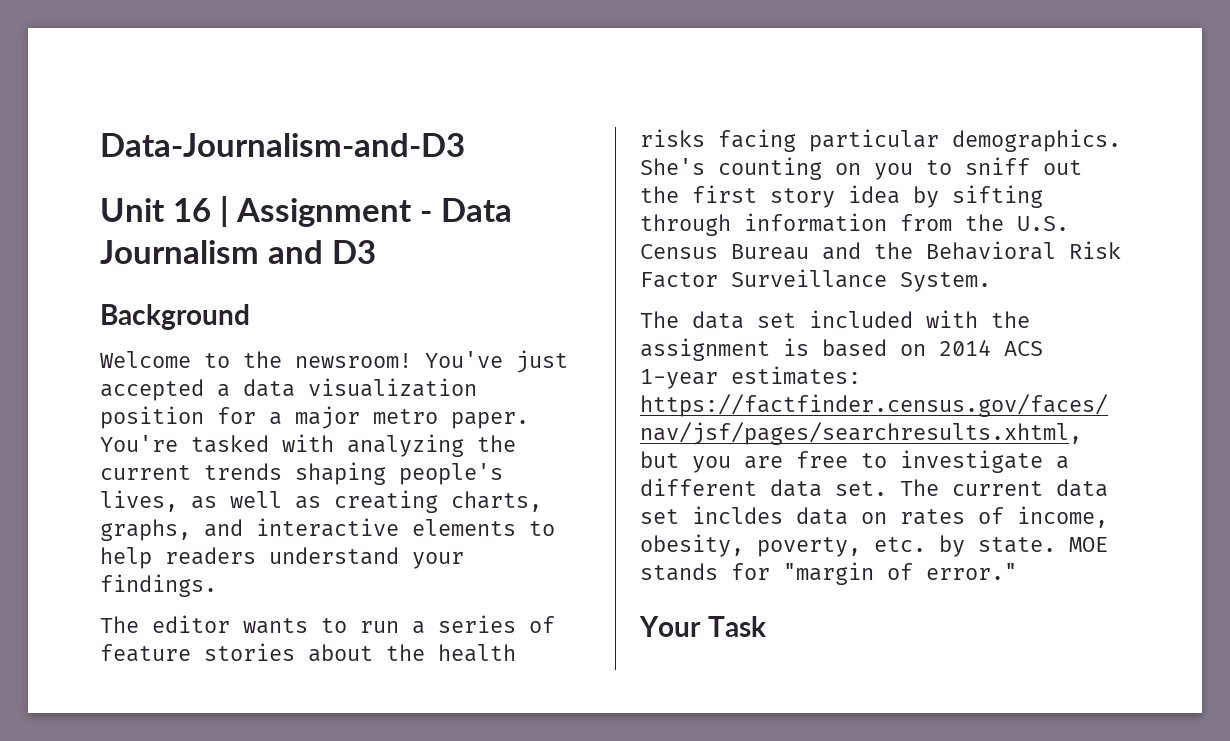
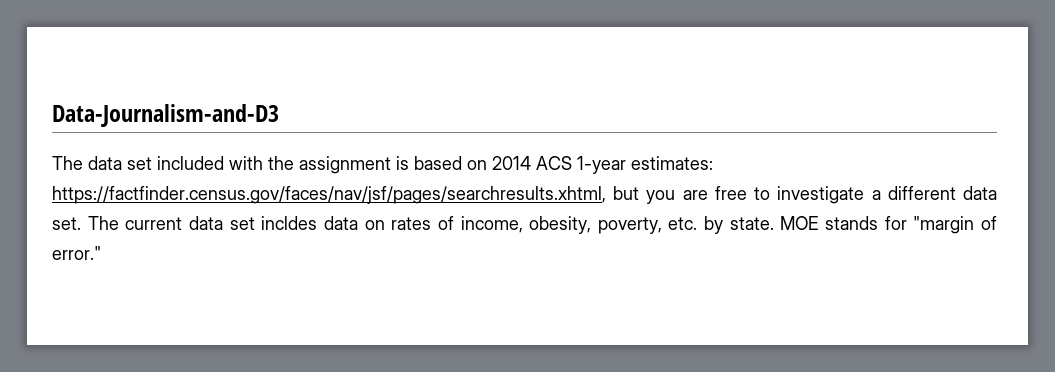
[100,196,512,227] [100,240,376,264] [100,304,250,330] [100,350,568,373] [100,378,477,401] [100,406,529,429] [100,434,516,457] [100,462,503,485] [100,490,542,513] [100,518,555,541] [100,547,464,569] [100,574,217,597] [100,615,555,634] [100,643,516,662] [640,129,1121,152] [640,157,1082,180] [640,185,1043,208] [640,213,1069,236] [640,241,1121,260] [640,269,991,292] // Unit 16 | Assignment - Data Journalism and D3 // Background // Welcome to the newsroom! You've just accepted a data visualization position for a major metro paper. You're tasked with analyzing the current trends shaping people's lives, as well as creating charts, graphs, and interactive elements to help readers understand your findings. // The editor wants to run a series of feature stories about the health risks facing particular demographics. She's counting on you to sniff out the first story idea by sifting through information from the U.S. Census Bureau and the Behavioral Risk Factor Surveillance System. -> (279, 115) none
[639,616,766,637] // Your Task -> (101, 253) none

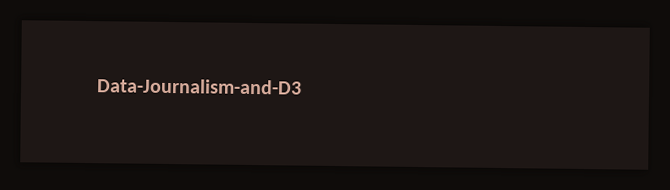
[52,156,713,174] [52,186,997,204] [52,216,997,234] [52,246,101,260] // The data set included with the assignment is based on 2014 ACS 1-year estimates: https://factfinder.census.gov/faces/nav/jsf/pages/searchresults.xhtml, but you are free to investigate a different data set. The current data set incldes data on rates of income, obesity, poverty, etc. by state. MOE stands for "margin of error." -> (302, 86) none

